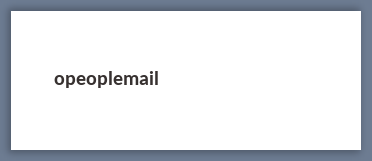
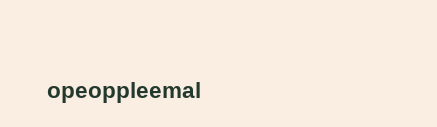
[54,71,159,88] opeoplemail -> [47,82,201,103] opeoppleemal

